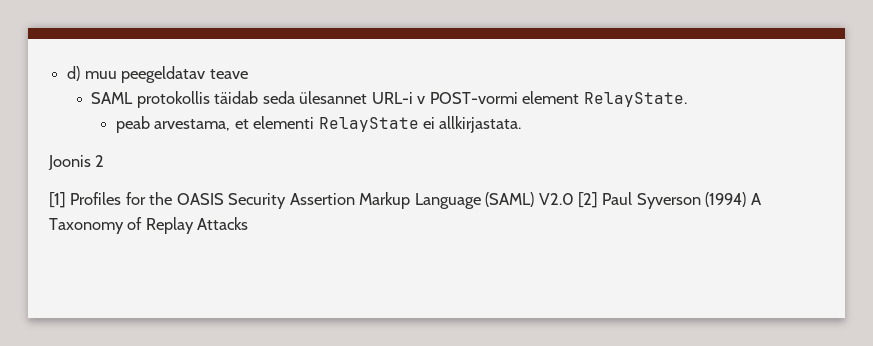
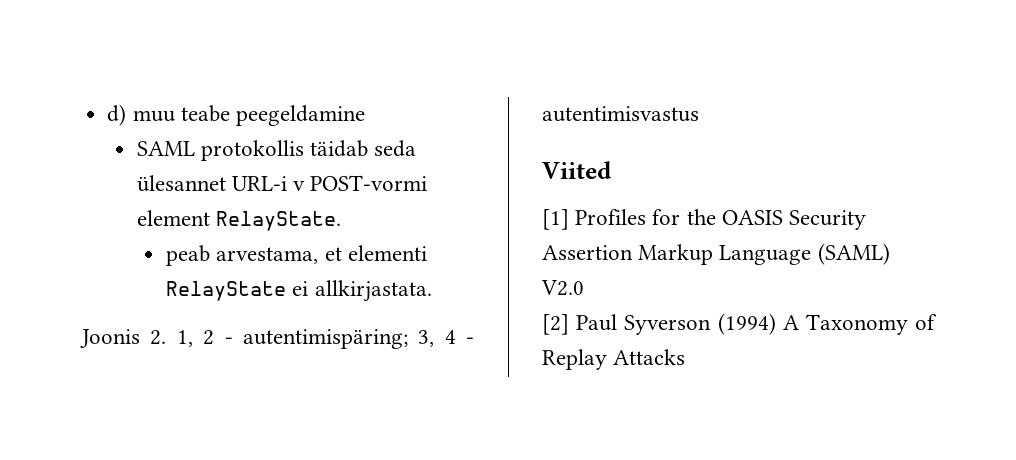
[121,66,248,83] peegeldatav teave -> [180,105,365,126] teabe peegeldamine
(91, 162) none -> [150,330,193,347] 2. 1,
(105, 161) none -> [224,329,474,349] [542,106,699,122] [542,161,612,179] - autentimispäring; 3, 4 - autentimisvastus // Viited
(574, 199) none -> (584, 288) //

